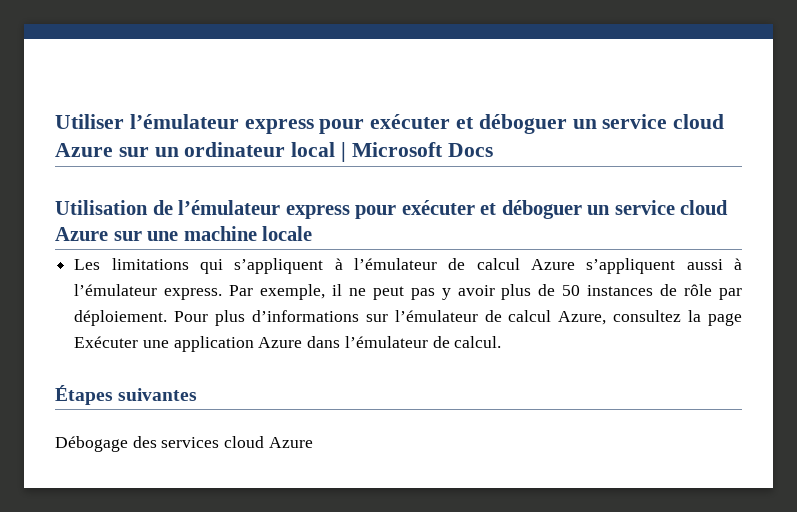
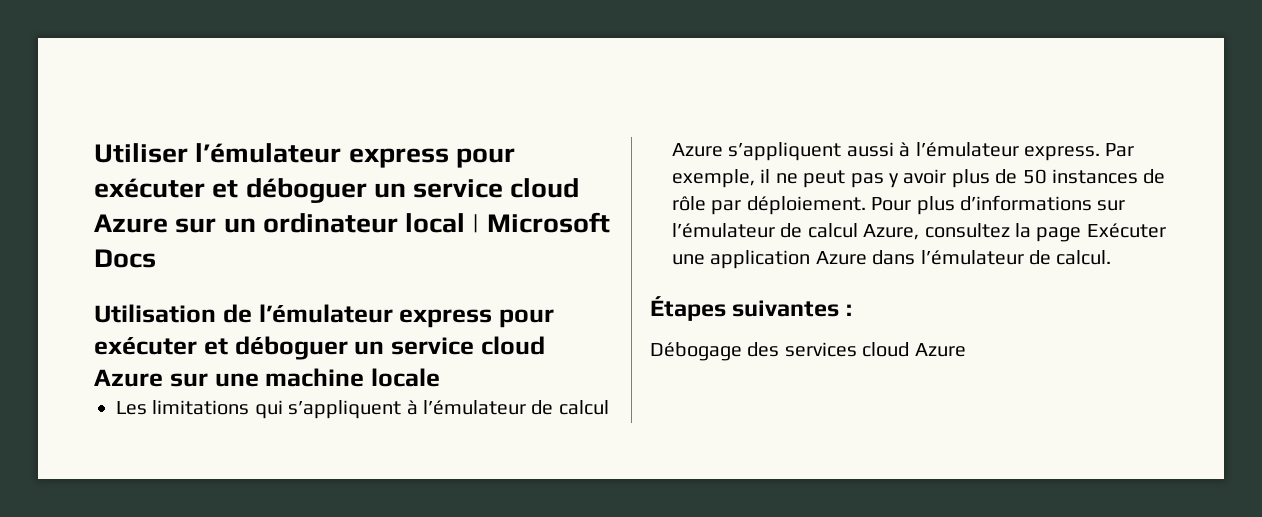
(198, 394) none -> [845,304,852,316] :

